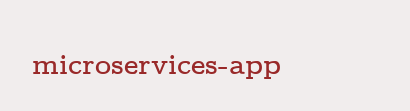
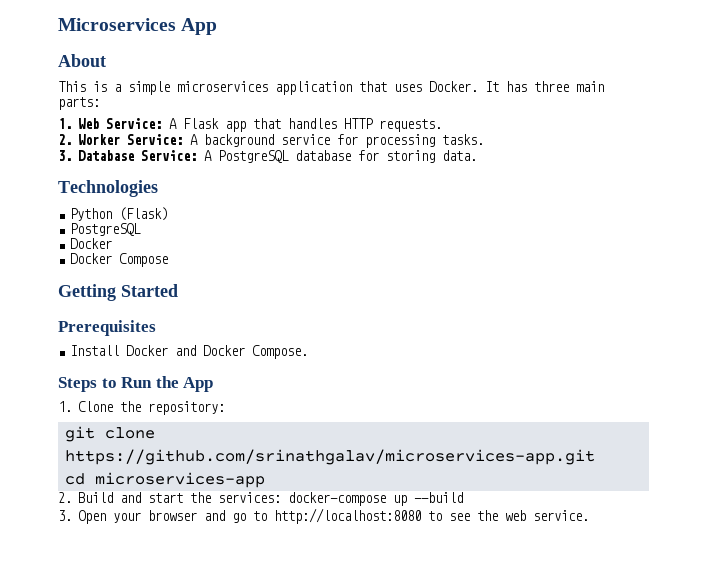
[32,55,281,79] microservices-app -> [58,18,218,35] [58,54,106,67] [58,81,604,95] [58,97,100,110] [58,118,442,132] [58,134,484,148] [58,150,477,163] [58,180,158,197] [70,207,169,221] [70,223,142,236] [70,238,113,249] [70,253,169,267] [58,284,178,301] [58,320,156,336] [70,345,309,359] [58,376,214,392] [58,401,225,415] [64,426,155,442] [64,449,595,465] [64,472,265,488] [58,492,463,506] [58,508,589,524] Microservices App // About // This is a simple microservices application that uses Docker. It has three main parts: // 1. Web Service: A Flask app that handles HTTP requests. // 2. Worker Service: A background service for processing tasks. // 3. Database Service: A PostgreSQL database for storing data. // Technologies // Python (Flask) // PostgreSQL // Docker // Docker Compose // Getting Started // Prerequisites // Install Docker and Docker Compose. // Steps to Run the App // 1. Clone the repository: // git clone https://github.com/srinathgalav/microservices-app.git // cd microservices-app // 2. Build and start the services: docker-compose up --build // 3. Open your browser and go to http://localhost:8080 to see the web service.

